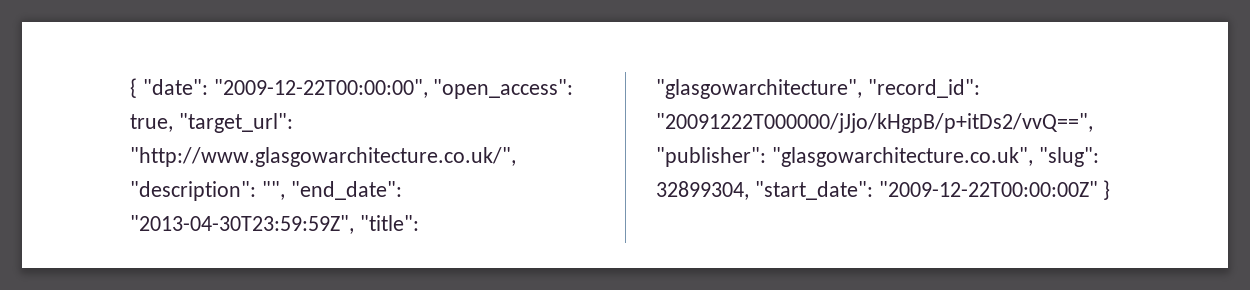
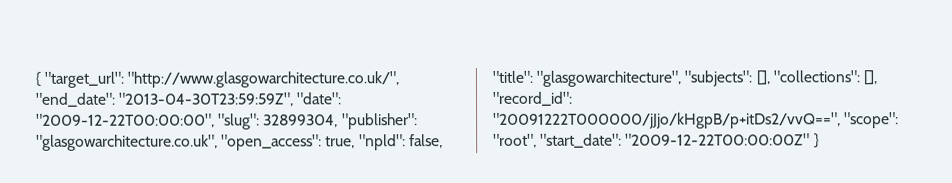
[142,79,574,99] [130,113,293,133] [130,147,516,167] [130,181,402,201] [130,215,419,234] [656,79,980,99] [656,113,1093,133] [656,147,1099,167] [656,181,749,200] "date": "2009-12-22T00:00:00", "open_access": true, "target_url": "http://www.glasgowarchitecture.co.uk/", "description": "", "end_date": "2013-04-30T23:59:59Z", "title": "glasgowarchitecture", "record_id": "20091222T000000/jJjo/kHgpB/p+itDs2/vvQ==", "publisher": "glasgowarchitecture.co.uk", "slug": 32899304, -> [44,71,400,88] [36,92,343,107] [36,113,418,130] [36,134,443,151] [492,70,877,87] [493,91,573,106] [493,112,900,129] [493,133,537,148] "target_url": "http://www.glasgowarchitecture.co.uk/", "end_date": "2013-04-30T23:59:59Z", "date": "2009-12-22T00:00:00", "slug": 32899304, "publisher": "glasgowarchitecture.co.uk", "open_access": true, "npld": false, "title": "glasgowarchitecture", "subjects": [], "collections": [], "record_id": "20091222T000000/jJjo/kHgpB/p+itDs2/vvQ==", "scope": "root",

